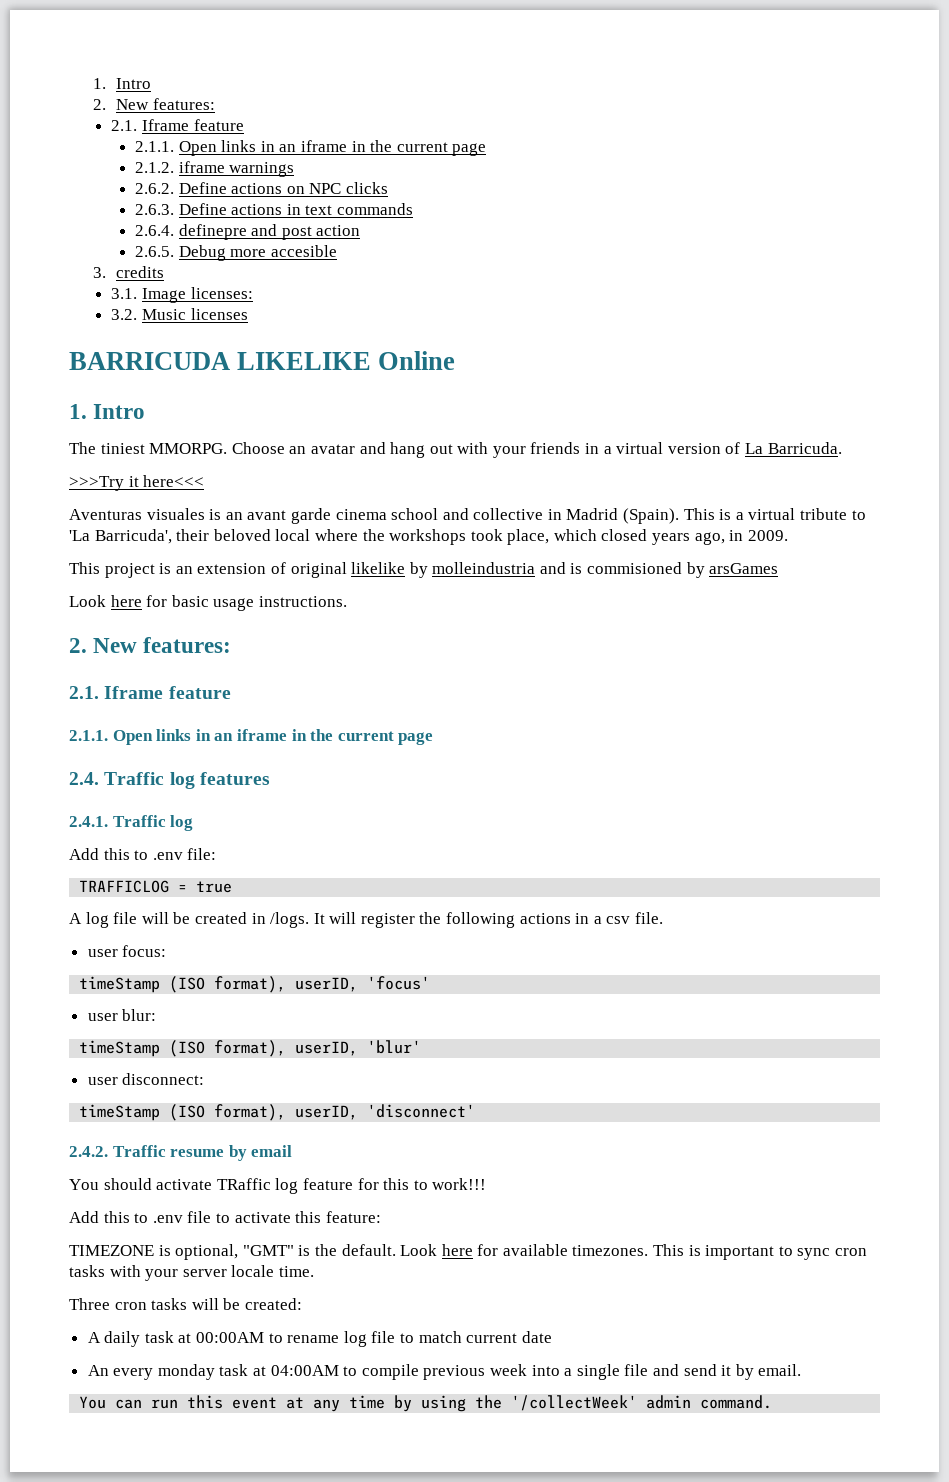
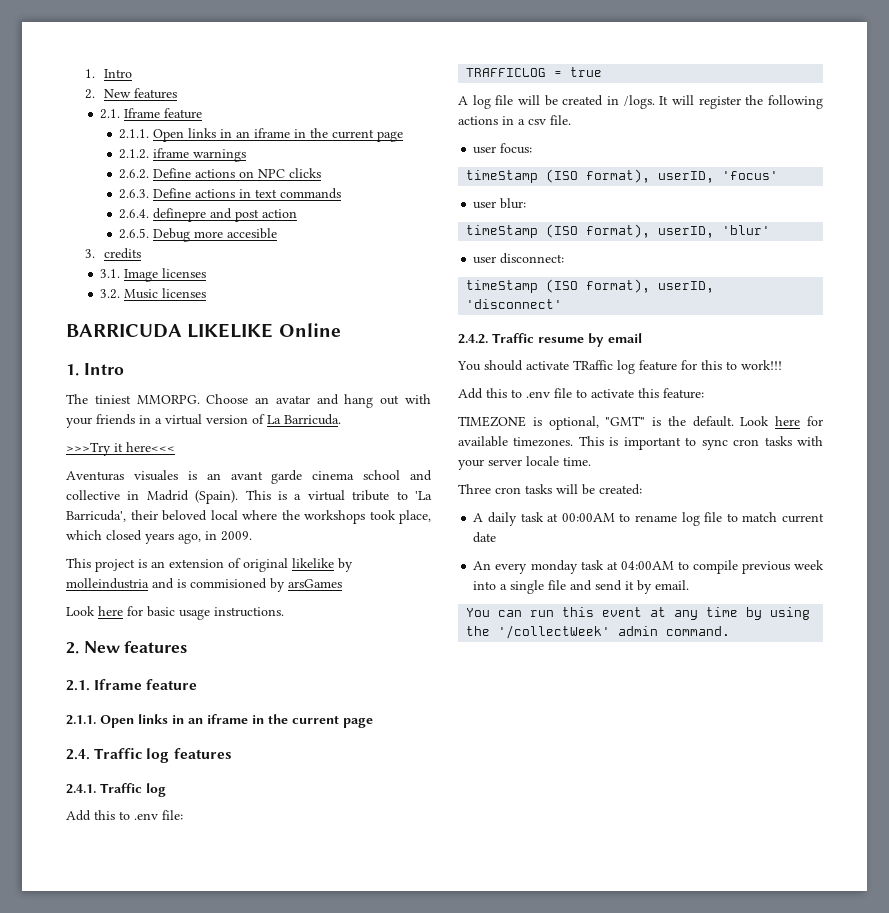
[152,98,215,110] features: -> [133,88,177,99] features
[190,287,253,299] licenses: -> [162,268,207,278] licenses
[143,637,232,653] features: -> [124,641,188,653] features

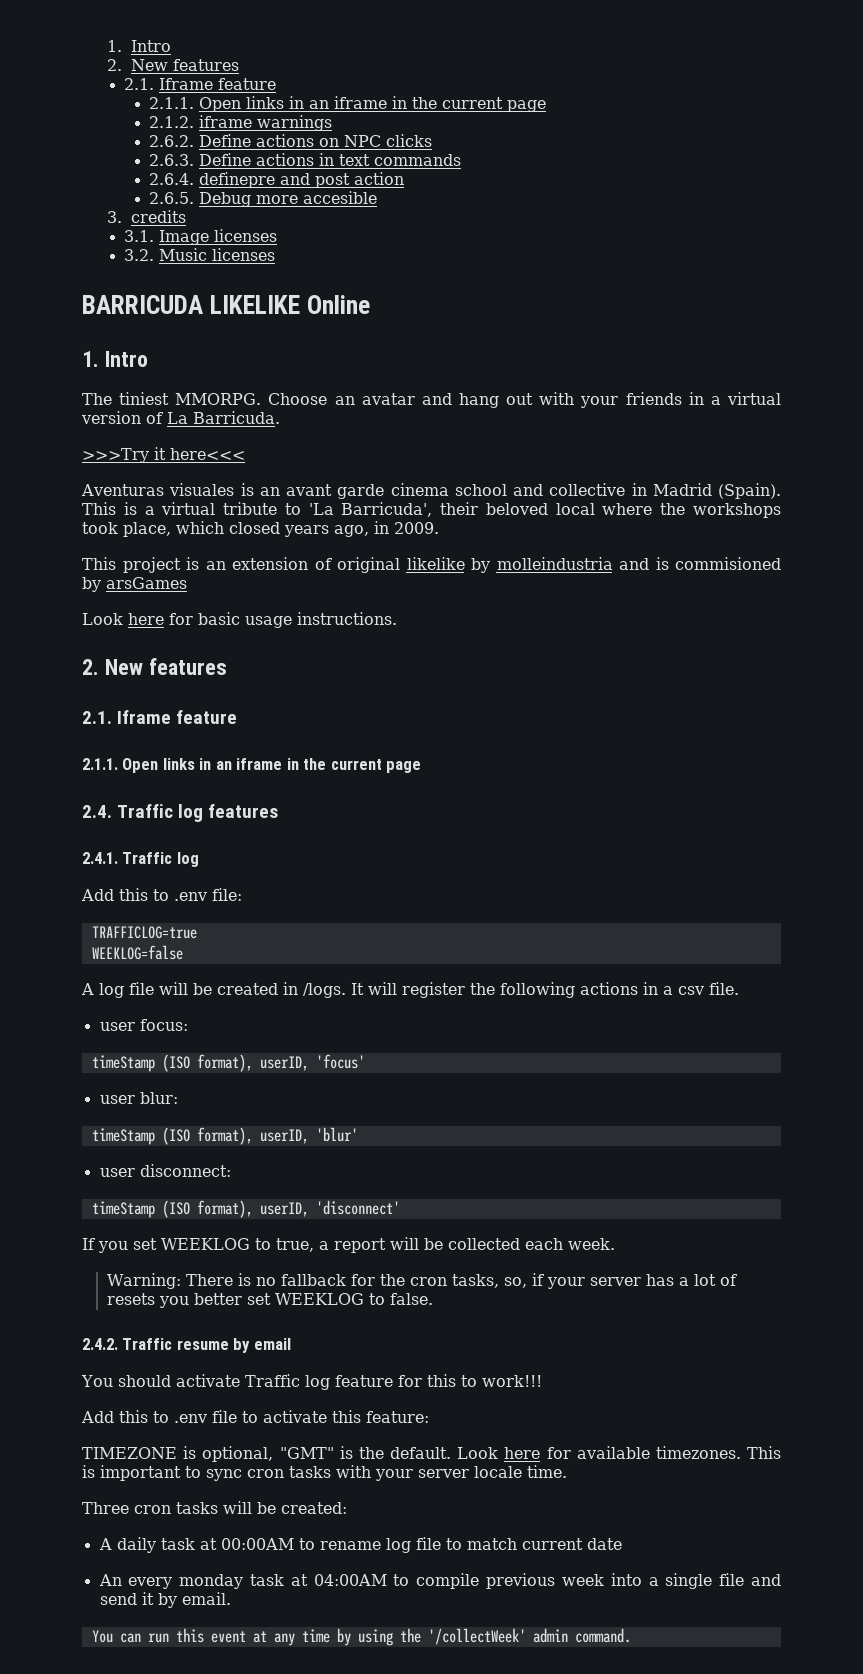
[466,67,603,77] TRAFFICLOG = true -> [91,926,197,939] [91,945,183,960] TRAFFICLOG=true // WEEKLOG=false
(563, 304) none -> [82,1237,615,1253] [106,1273,737,1289] [106,1293,433,1308] // If you set WEEKLOG to true, a report will be collected each week. // Warning: There is no fallback for the cron tasks, so, if your server has a lot of resets you better set WEEKLOG to false.
[573,360,613,370] TRaffic -> [244,1374,300,1387] Traffic

